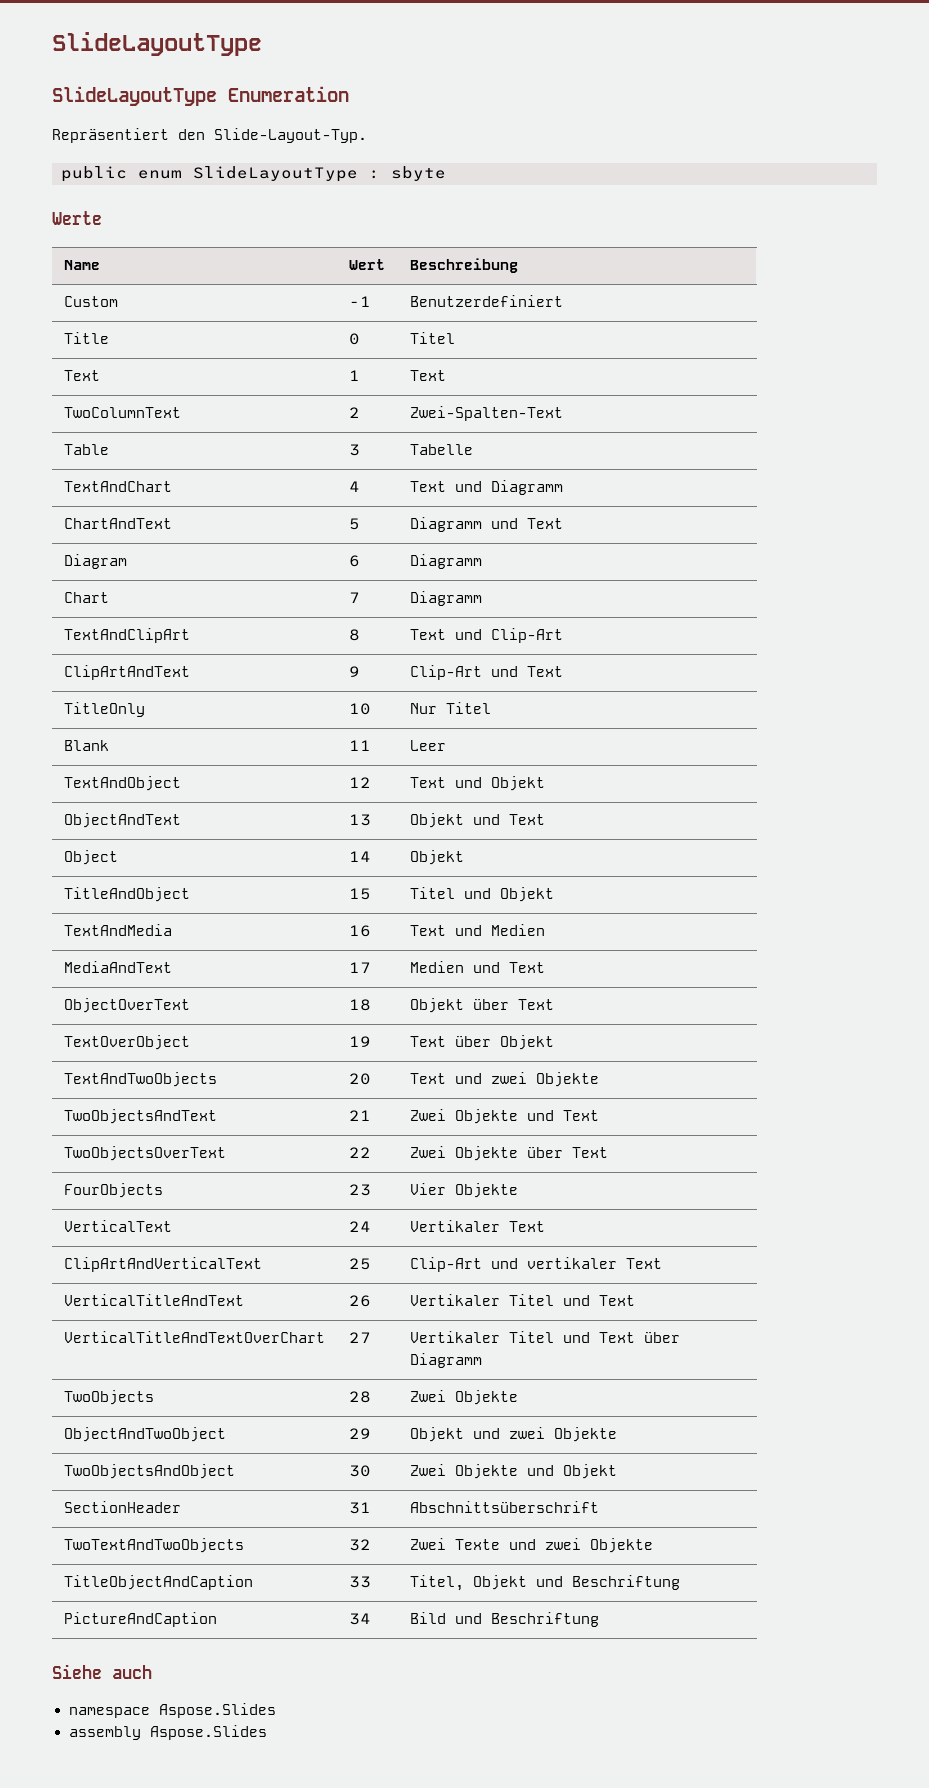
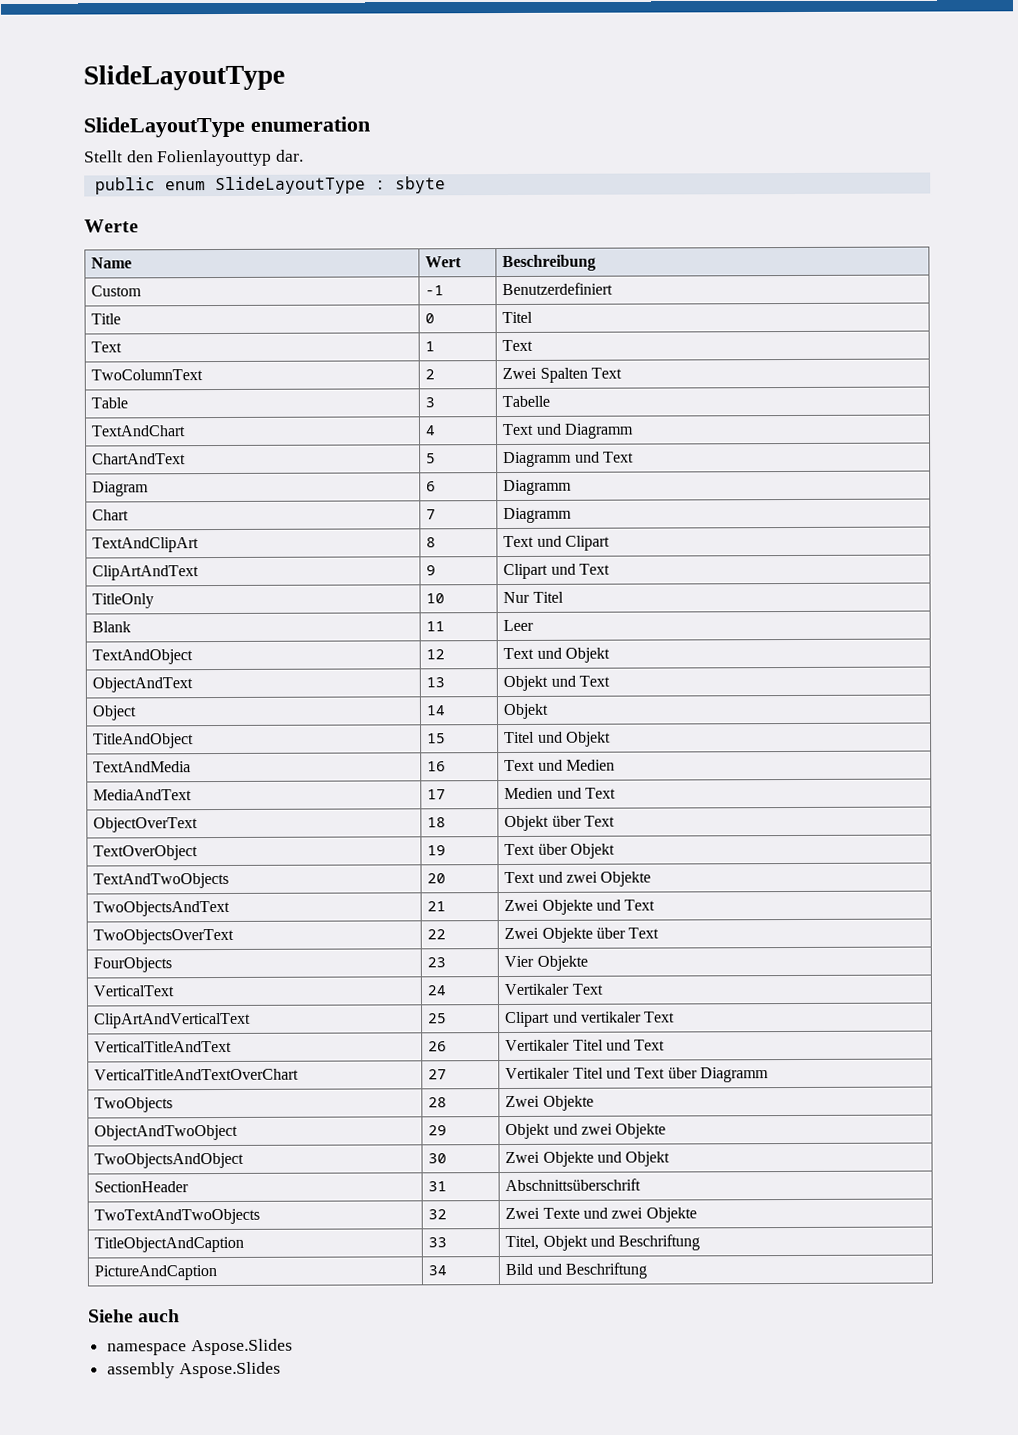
[228,86,349,102] [52,128,367,143] Enumeration // Repräsentiert den Slide-Layout-Typ. -> [250,116,370,132] [84,149,305,167] enumeration // Stellt den Folienlayouttyp dar.
[409,406,563,421] Zwei-Spalten-Text -> [502,367,623,383] Zwei Spalten Text
[490,628,563,643] Clip-Art -> [565,535,611,551] Clipart
[409,665,482,680] Clip-Art -> [503,563,549,580] Clipart
[409,1257,482,1272] Clip-Art -> [505,1011,551,1028] Clipart

